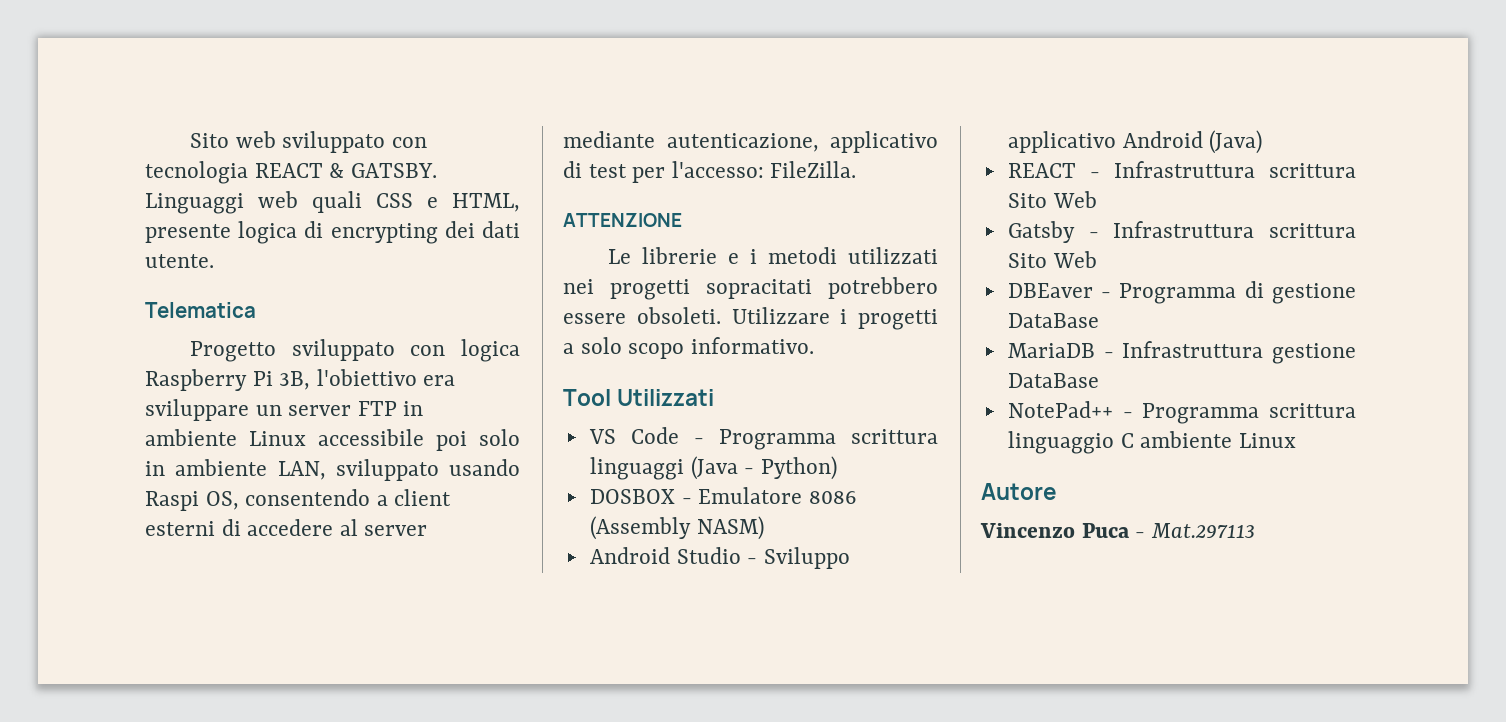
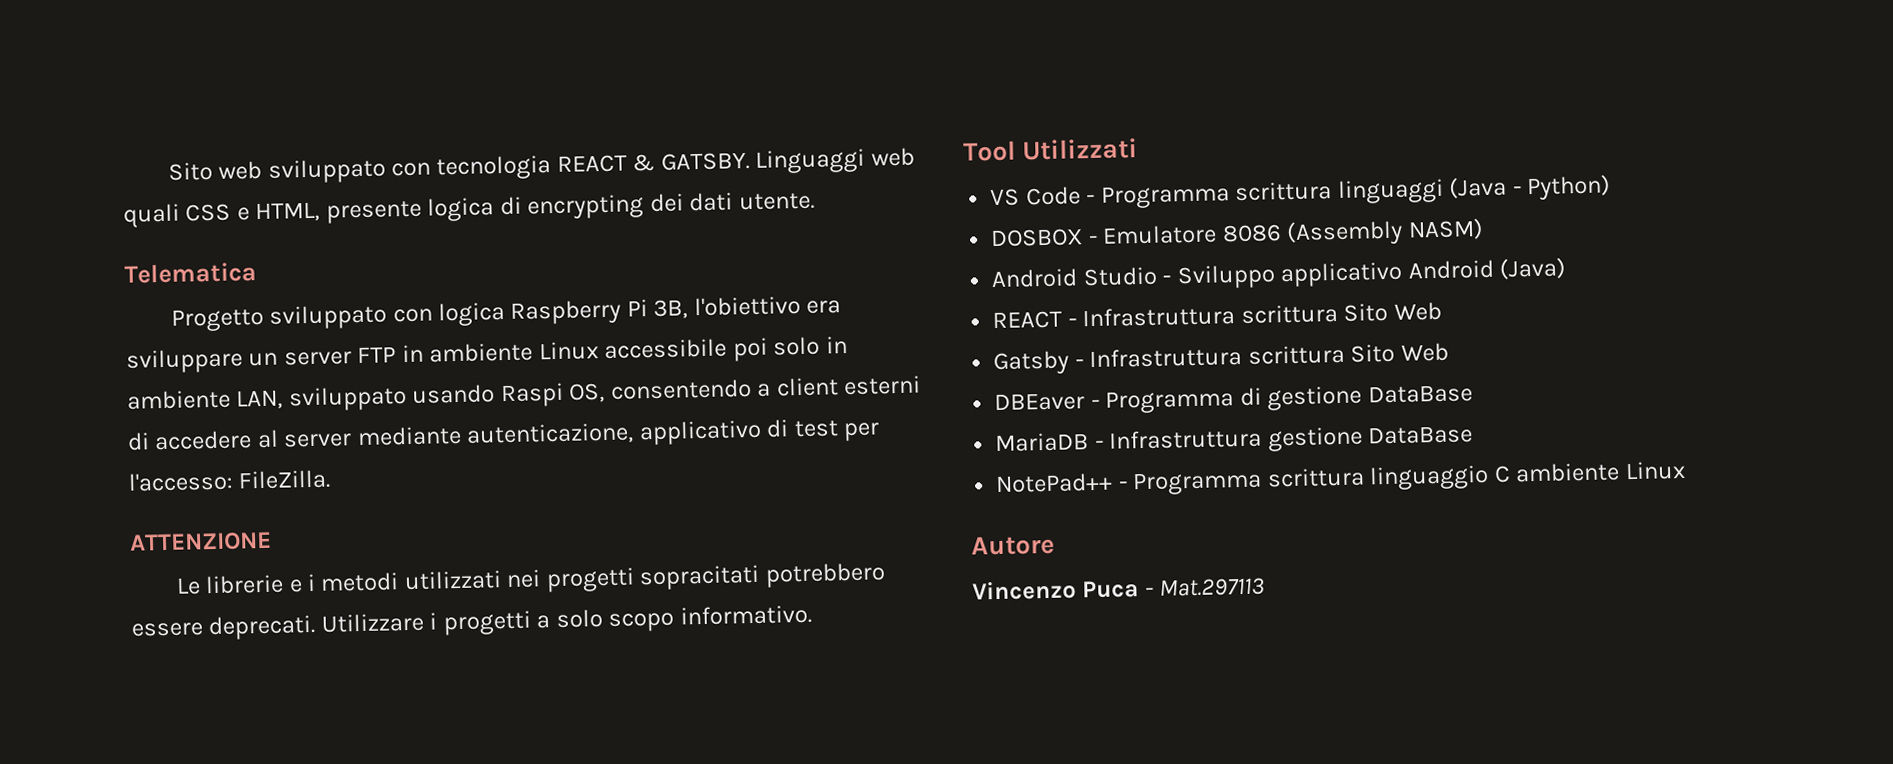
[636,307,721,324] obsoleti. -> [208,614,317,641] deprecati.

